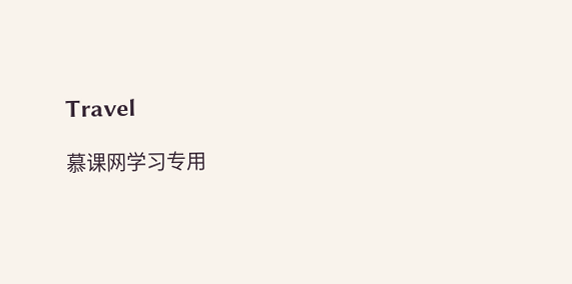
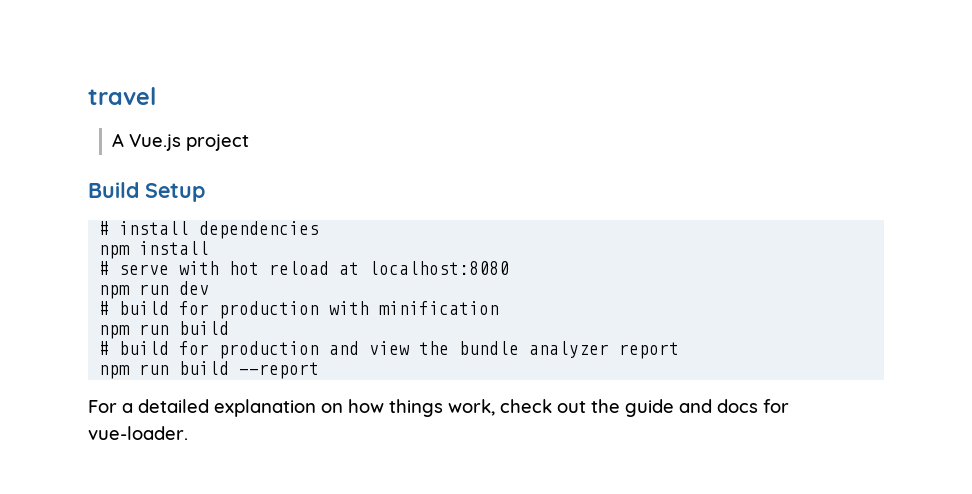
[65,98,136,118] [66,150,207,174] Travel // 慕课网学习专用 -> [88,87,156,105] [112,133,250,151] [88,182,205,202] [99,221,320,239] [99,241,210,259] [99,261,510,275] [99,281,210,299] [99,301,500,319] [99,321,230,339] [99,341,680,359] [99,361,320,379] [88,399,789,417] [88,426,188,440] travel // A Vue.js project // Build Setup // # install dependencies // npm install // # serve with hot reload at localhost:8080 // npm run dev // # build for production with minification // npm run build // # build for production and view the bundle analyzer report // npm run build --report // For a detailed explanation on how things work, check out the guide and docs for vue-loader.

